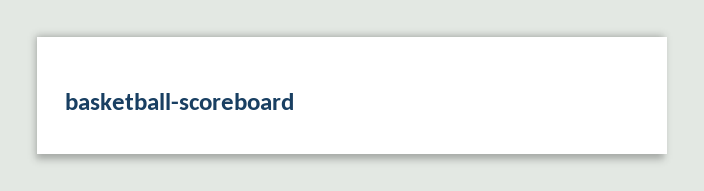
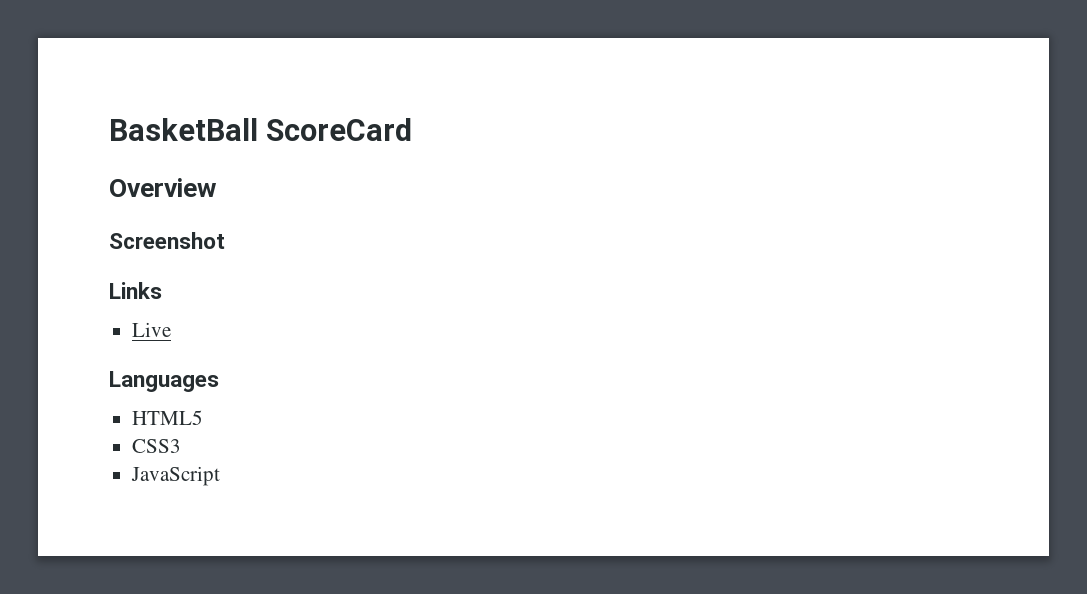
[65,93,294,110] basketball-scoreboard -> [109,118,413,141] [109,178,217,197] [109,232,225,249] [109,282,162,299] [132,322,172,337] [109,371,219,392] [132,410,204,425] [132,439,182,453] [131,466,221,486] BasketBall ScoreCard // Overview // Screenshot // Links // Live // Languages // HTML5 // CSS3 // JavaScript

